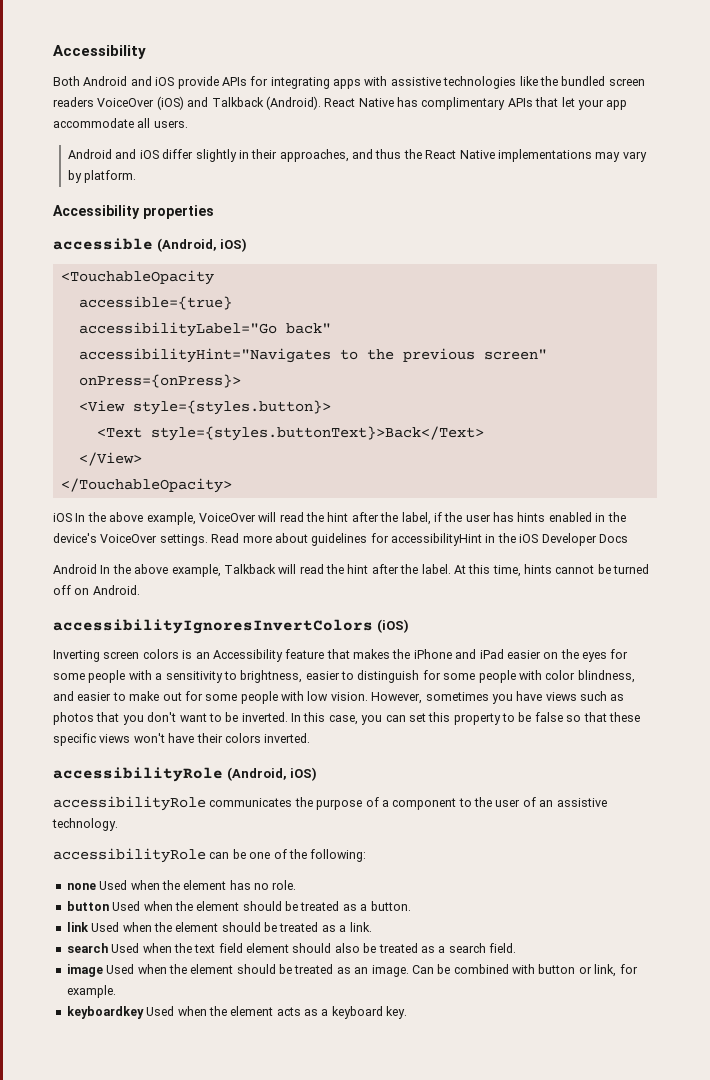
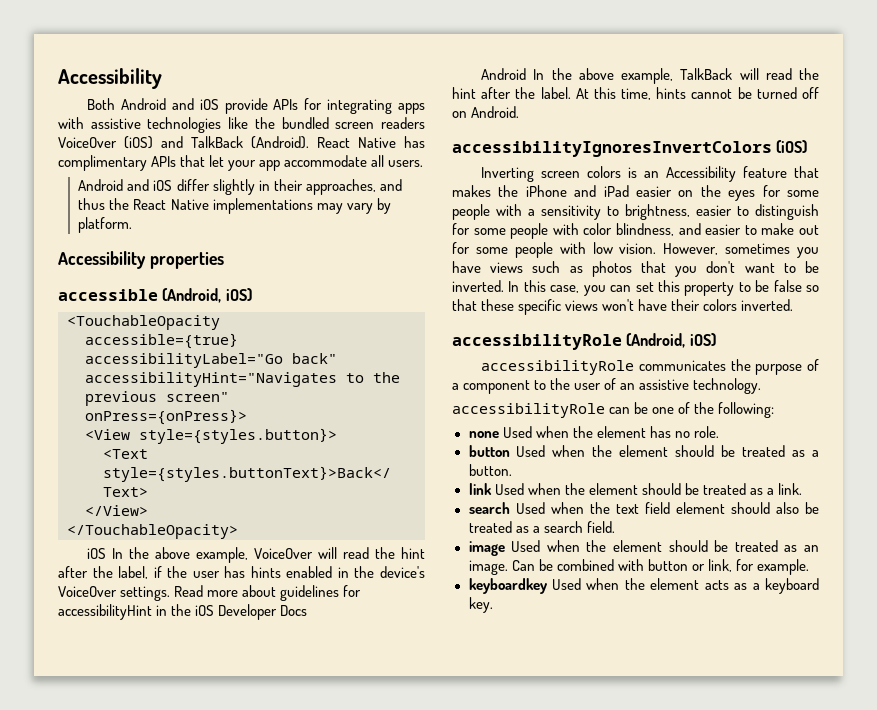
[211,97,264,107] Talkback -> [191,136,244,148] TalkBack
[223,564,276,574] Talkback -> [680,68,733,80] TalkBack

